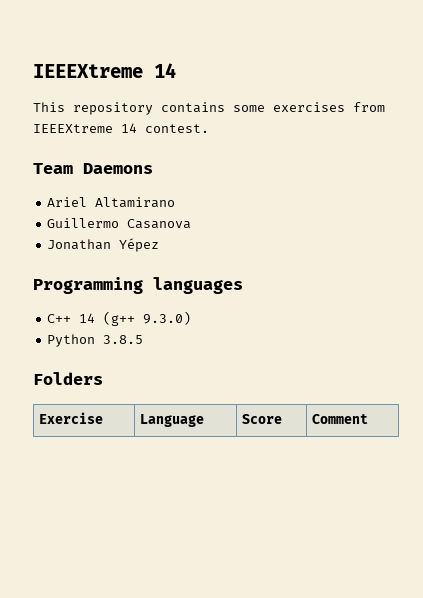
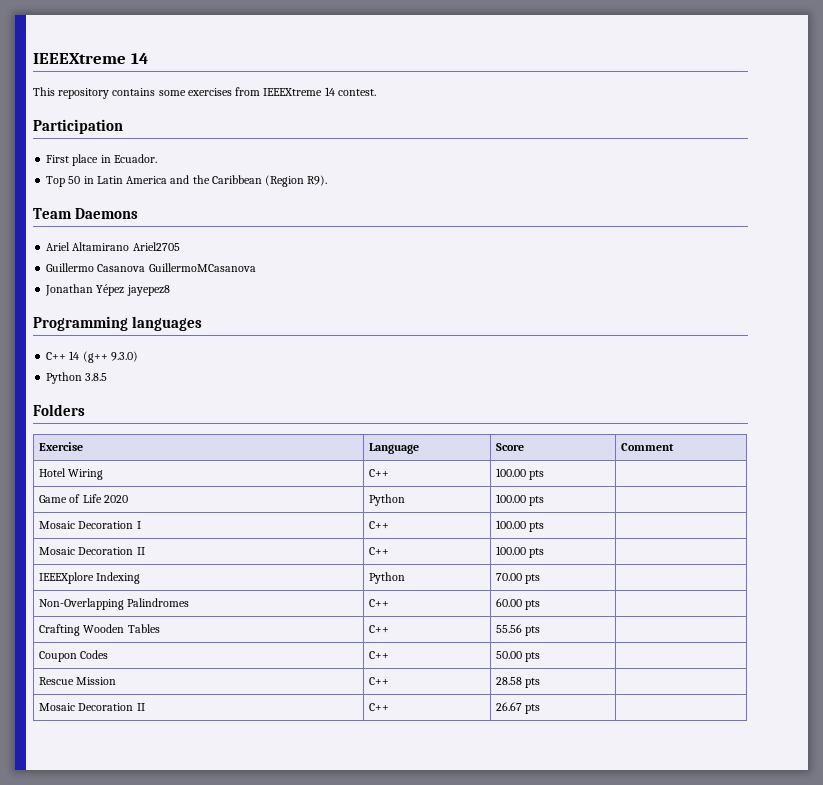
(209, 128) none -> [33,119,123,134] [46,154,157,166] [46,175,328,187] // Participation // First place in Ecuador. // Top 50 in Latin America and the Caribbean (Region R9).
(176, 202) none -> [132,242,180,251] Ariel2705
(192, 224) none -> [148,263,256,272] GuillermoMCasanova
(160, 245) none -> [126,285,170,296] jayepez8
(368, 419) none -> [39,468,104,480] [369,469,390,477] [496,468,545,480] [39,494,128,503] [369,494,406,506] [496,494,545,506] [39,521,141,529] [369,521,390,529] [496,520,545,532] [39,547,145,555] [369,547,390,555] [496,546,545,558] [39,572,141,584] [369,572,406,584] [496,573,541,584] [39,598,190,610] [369,599,390,607] [496,598,541,610] [39,624,160,636] [369,625,390,633] [496,624,541,636] [39,650,109,662] [369,651,390,659] [496,651,541,662] [39,677,117,685] [369,677,390,685] [496,677,541,688] [39,703,145,711] [369,703,390,711] [496,702,541,714] // Hotel Wiring | C++ | 100.00 pts | // Game of Life 2020 | Python | 100.00 pts | // Mosaic Decoration I | C++ | 100.00 pts | // Mosaic Decoration II | C++ | 100.00 pts | // IEEEXplore Indexing | Python | 70.00 pts | // Non-Overlapping Palindromes | C++ | 60.00 pts | // Crafting Wooden Tables | C++ | 55.56 pts | // Coupon Codes | C++ | 50.00 pts | // Rescue Mission | C++ | 28.58 pts | // Mosaic Decoration II | C++ | 26.67 pts |

